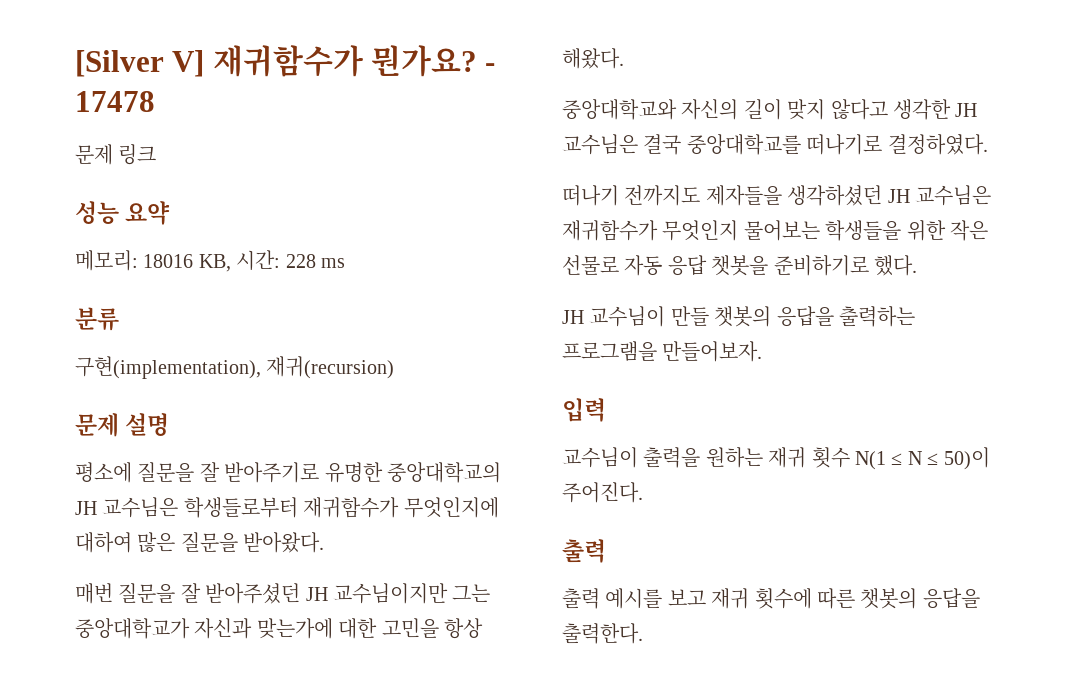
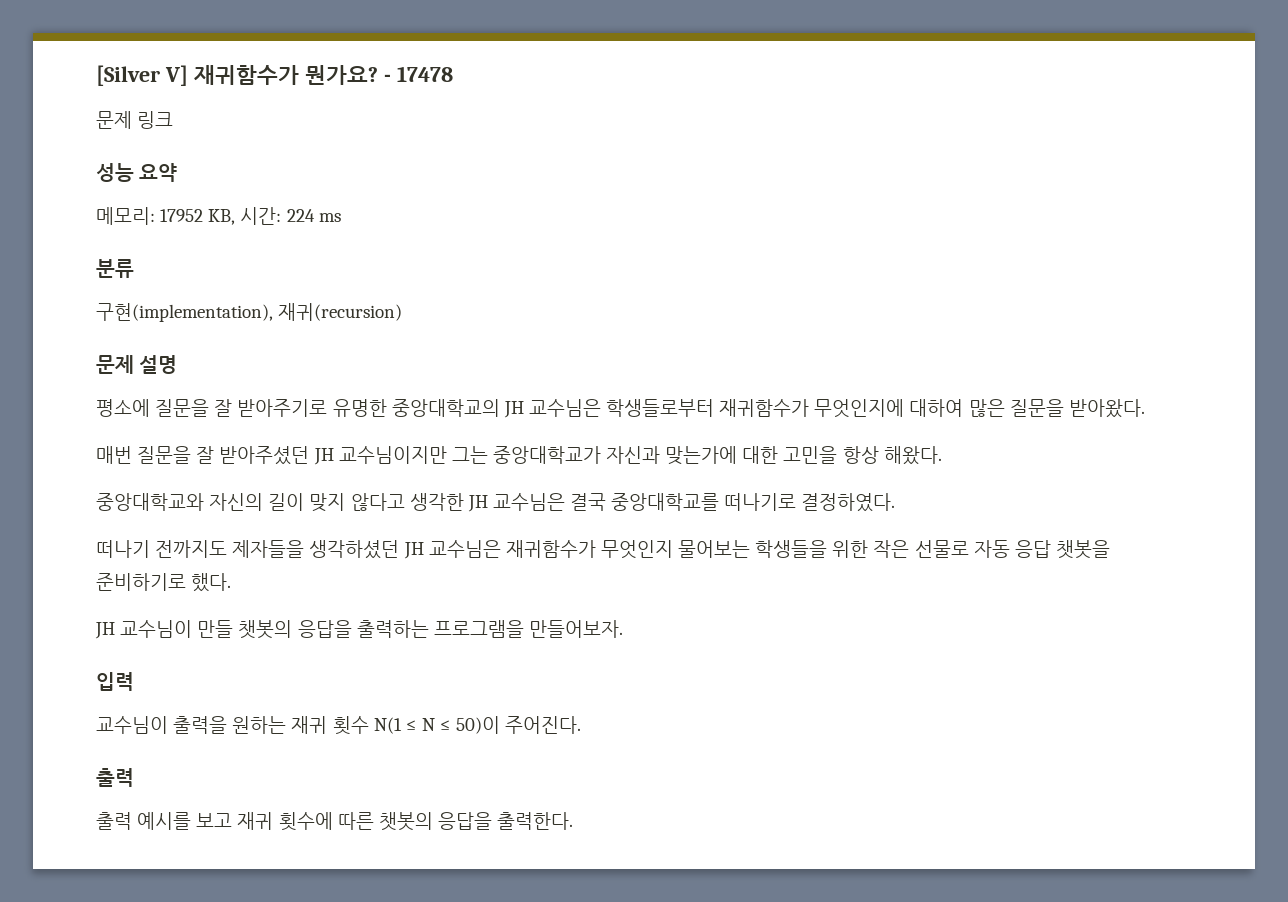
[143,254,194,268] 18016 -> [160,209,204,222] 17952
[285,254,316,268] 228 -> [286,209,315,222] 224

